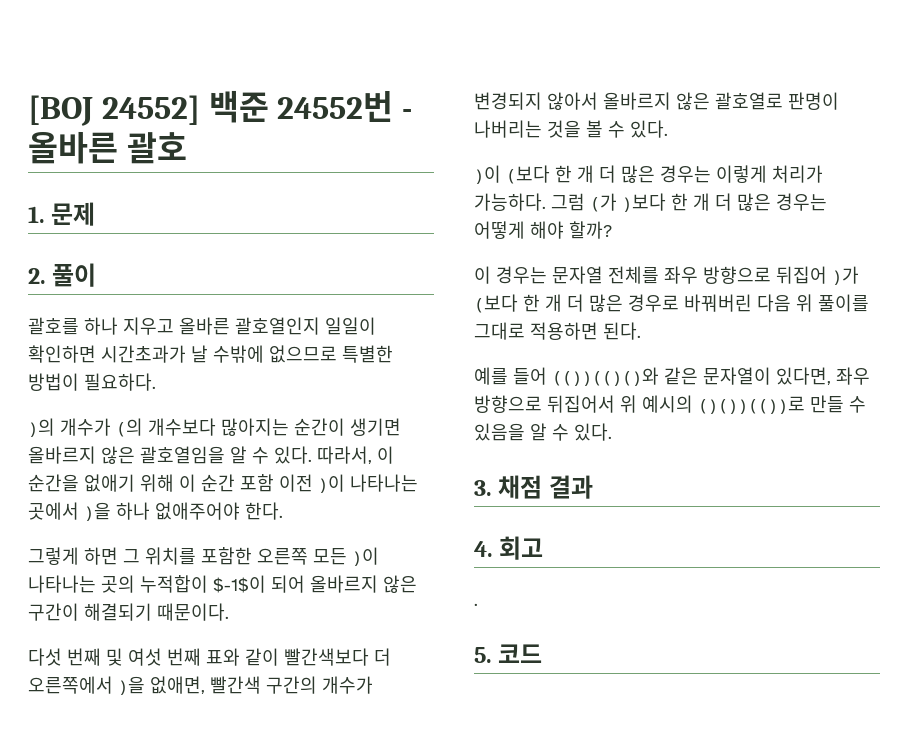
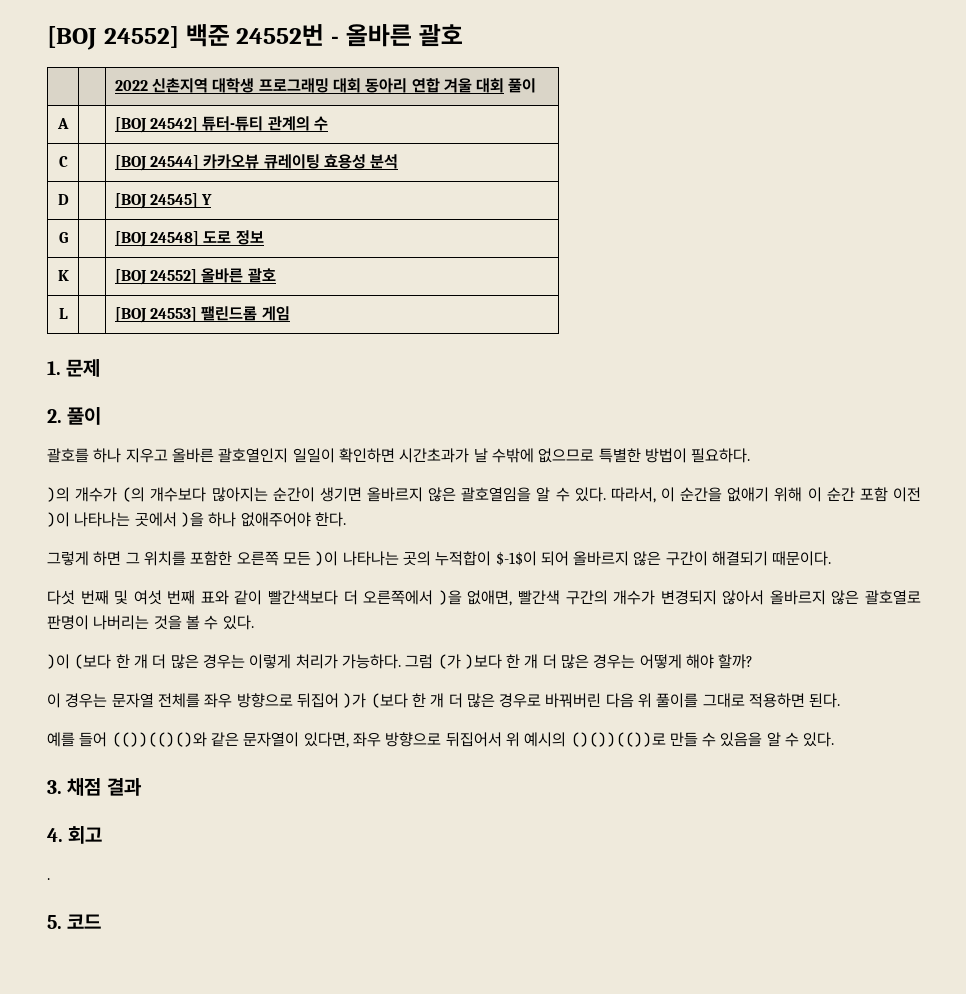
(187, 148) none -> [114,78,537,93] [57,118,69,129] [114,116,328,133] [58,156,68,167] [114,154,399,171] [57,194,69,205] [114,193,213,209] [58,232,68,243] [114,230,264,247] [57,270,69,281] [114,268,276,285] [58,308,68,319] [114,306,290,323] // | | 2022 신촌지역 대학생 프로그래밍 대회 동아리 연합 겨울 대회 풀이 // A | | [BOJ 24542] 튜터-튜티 관계의 수 // C | | [BOJ 24544] 카카오뷰 큐레이팅 효용성 분석 // D | | [BOJ 24545] Y // G | | [BOJ 24548] 도로 정보 // K | | [BOJ 24552] 올바른 괄호 // L | | [BOJ 24553] 팰린드롬 게임

